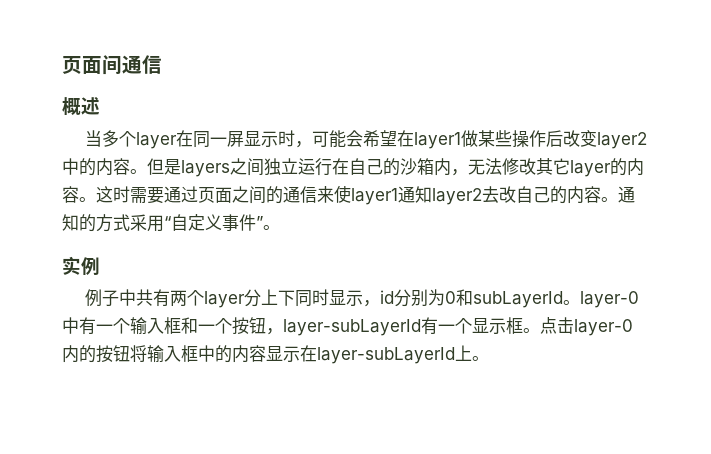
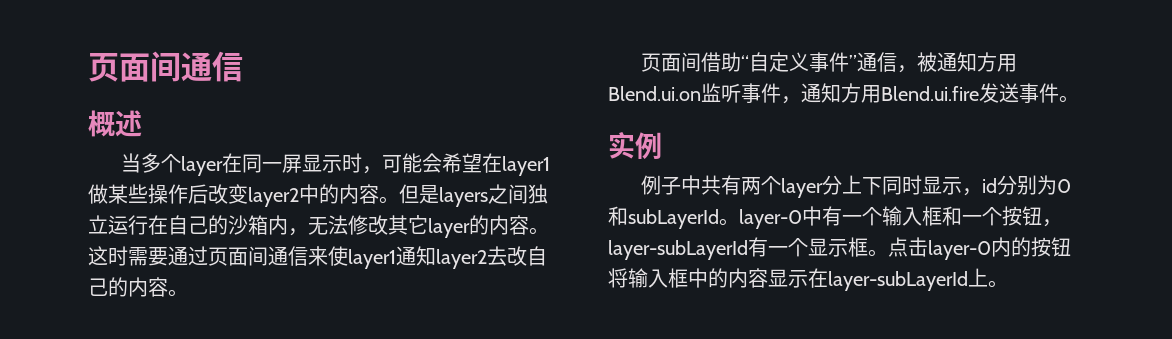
[232,186,283,204] 之间的 -> [248,246,268,266] 间
[618,186,635,203] [62,214,164,232] 通知的方式采用 -> [641,52,742,72] // 页面间借助
(263, 222) none -> [857,52,1018,73] [608,83,1059,104] 通信，被通知方用Blend.ui.on监听事件，通知方用Blend.ui.fire发送事件

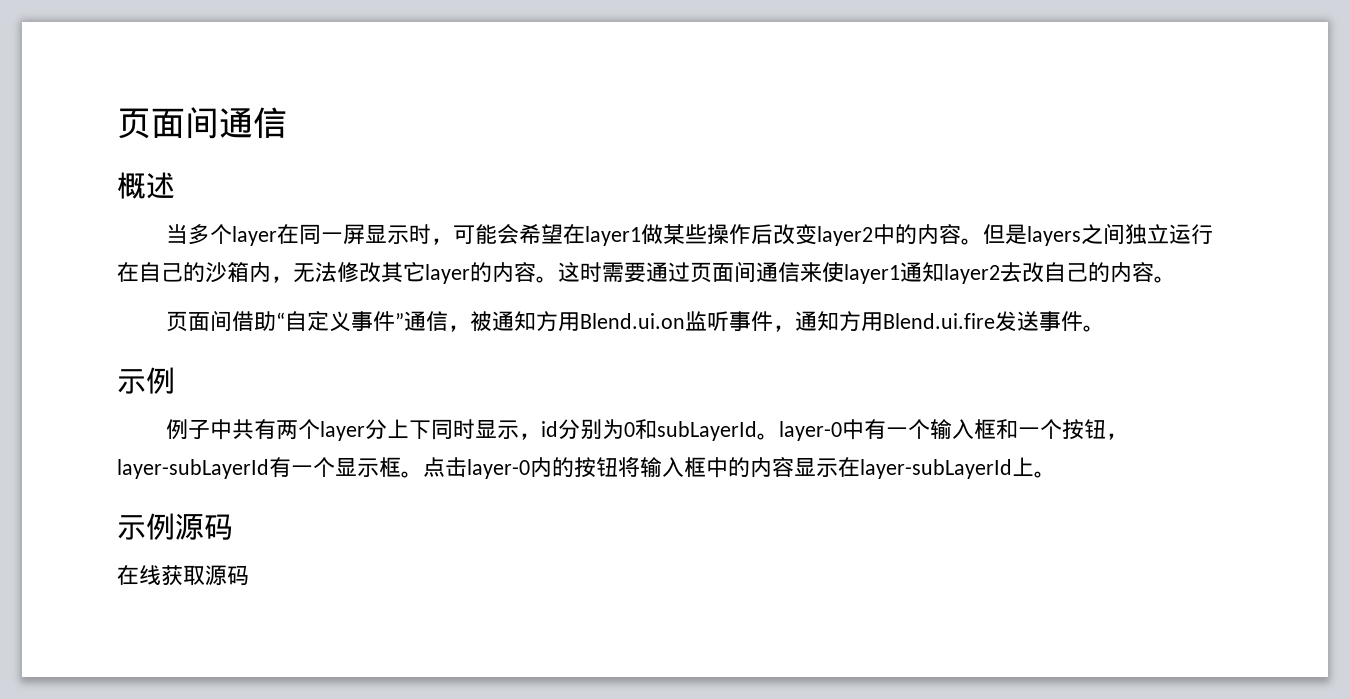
[608,132,635,159] 实 -> [117,369,146,394] 示
(1008, 284) none -> [117,513,233,540] [117,565,249,586] // 示例源码 // 在线获取源码

